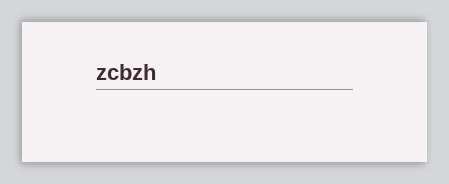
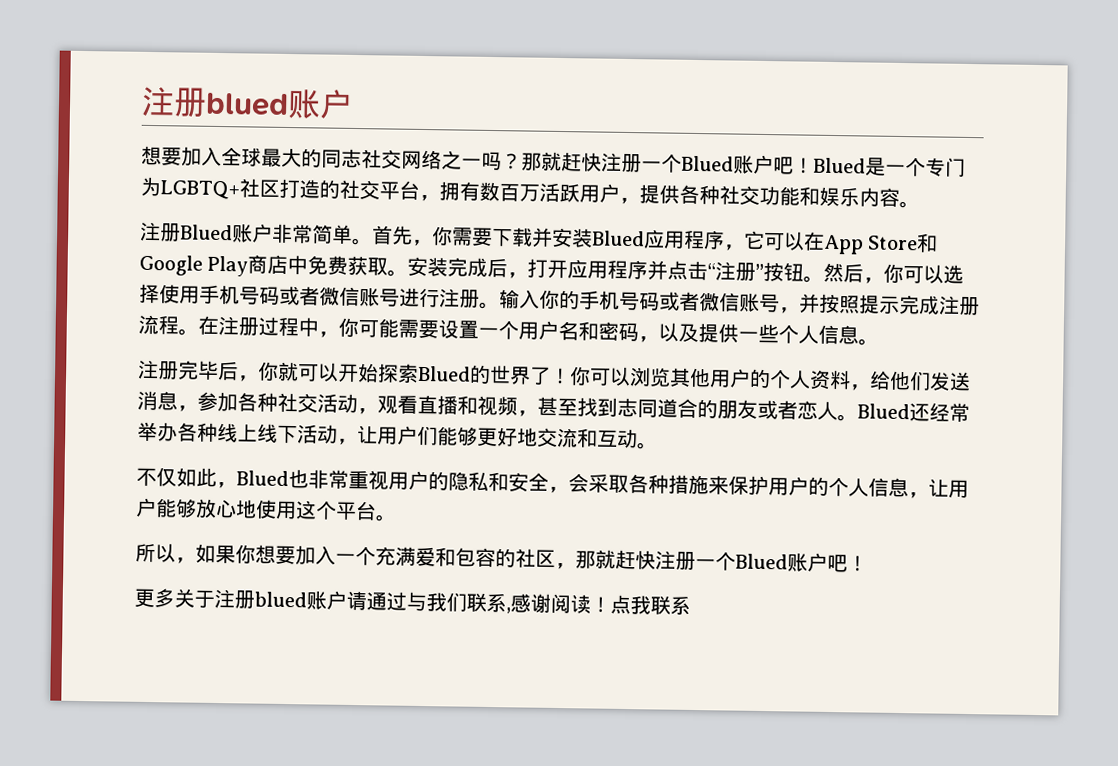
[96,64,156,80] zcbzh -> [141,86,353,119] [141,145,966,177] [140,176,920,209] [140,221,939,255] [139,254,965,284] [139,283,980,316] [138,314,879,346] [138,359,971,392] [137,390,970,423] [137,421,658,450] [136,467,969,499] [135,497,397,522] [135,543,868,573] [134,588,691,615] 注册blued账户 // 想要加入全球最大的同志社交网络之一吗？那就赶快注册一个Blued账户吧！Blued是一个专门为LGBTQ+社区打造的社交平台，拥有数百万活跃用户，提供各种社交功能和娱乐内容。 // 注册Blued账户非常简单。首先，你需要下载并安装Blued应用程序，它可以在App Store和Google Play商店中免费获取。安装完成后，打开应用程序并点击“注册”按钮。然后，你可以选择使用手机号码或者微信账号进行注册。输入你的手机号码或者微信账号，并按照提示完成注册流程。在注册过程中，你可能需要设置一个用户名和密码，以及提供一些个人信息。 // 注册完毕后，你就可以开始探索Blued的世界了！你可以浏览其他用户的个人资料，给他们发送消息，参加各种社交活动，观看直播和视频，甚至找到志同道合的朋友或者恋人。Blued还经常举办各种线上线下活动，让用户们能够更好地交流和互动。 // 不仅如此，Blued也非常重视用户的隐私和安全，会采取各种措施来保护用户的个人信息，让用户能够放心地使用这个平台。 // 所以，如果你想要加入一个充满爱和包容的社区，那就赶快注册一个Blued账户吧！ // 更多关于注册blued账户请通过与我们联系,感谢阅读！点我联系

